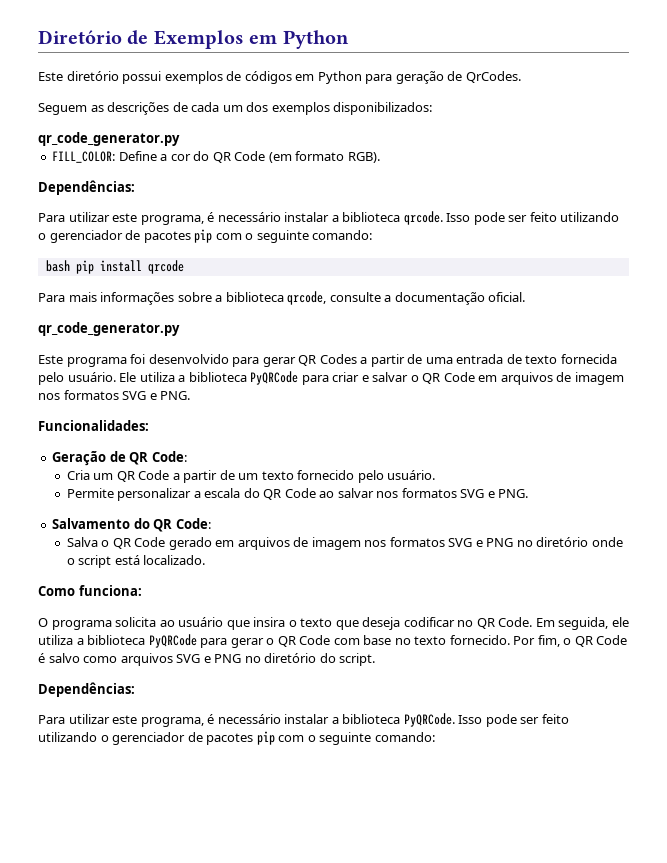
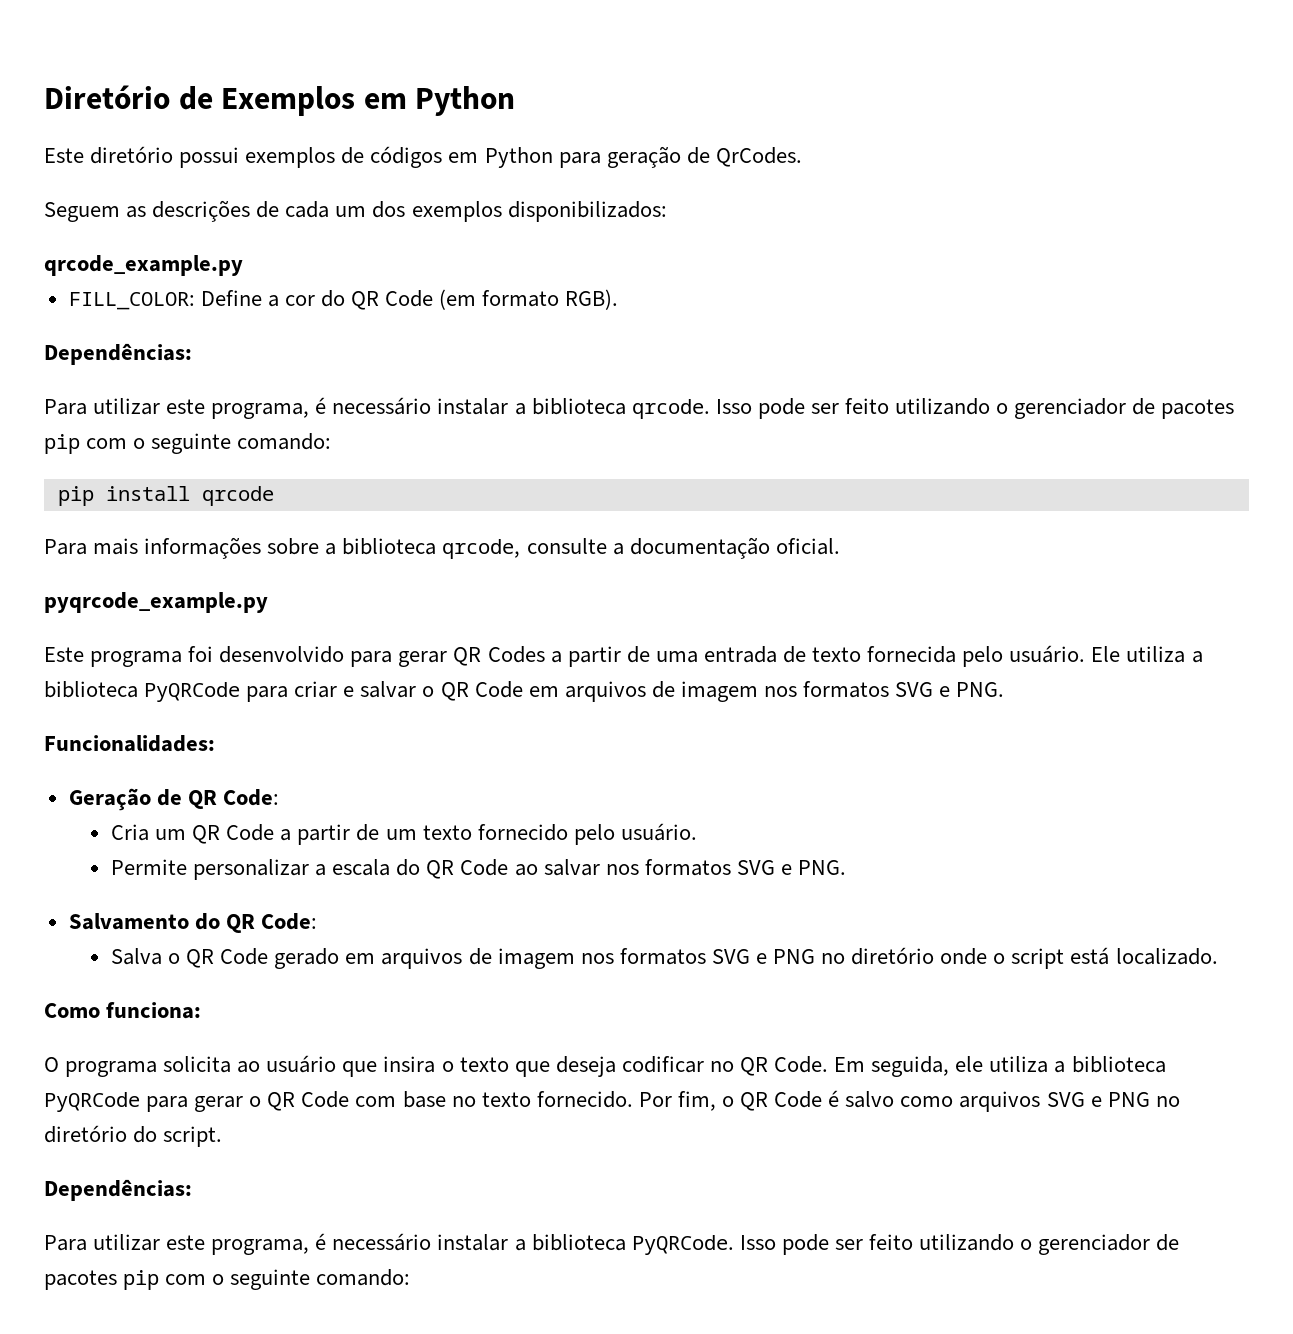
[38,132,180,146] qr_code_generator.py -> [44,255,243,276] qrcode_example.py
[45,260,70,272] bash -> (332, 441) none
[38,322,180,336] qr_code_generator.py -> [44,592,268,613] pyqrcode_example.py

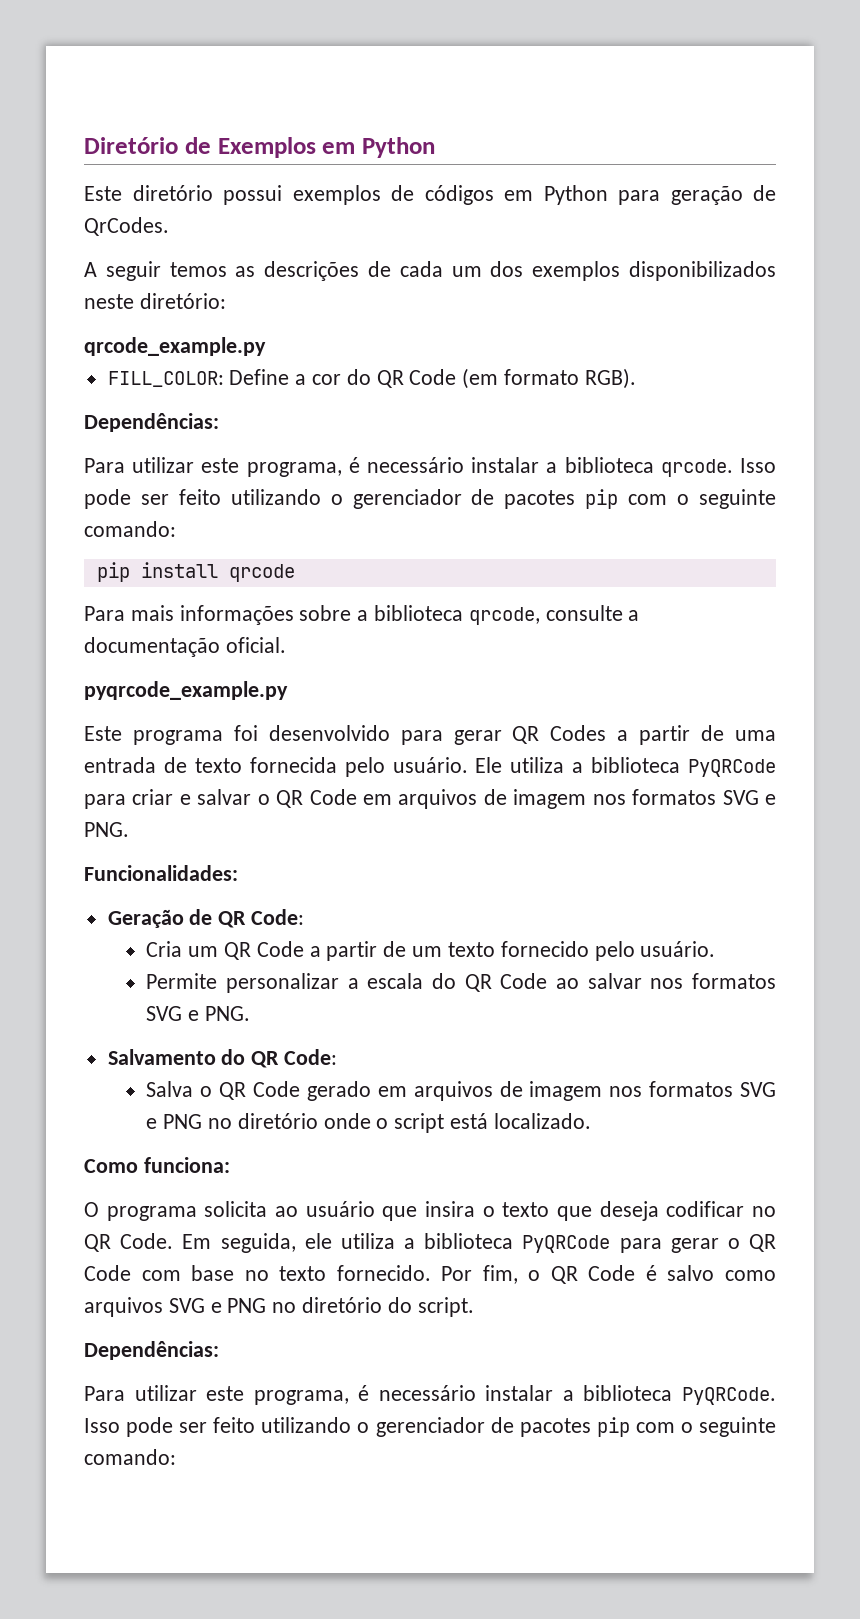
[44,202,120,222] Seguem -> [84,261,227,281] A seguir temos
[507,201,667,222] disponibilizados: -> [629,261,776,281] [84,293,226,309] disponibilizados neste diretório:

